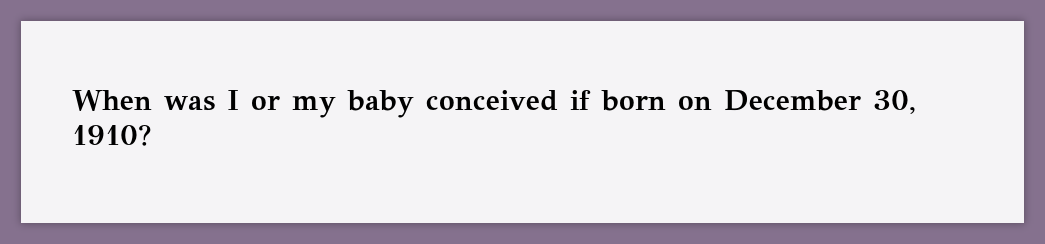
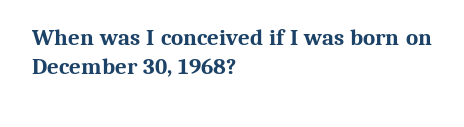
[250,90,591,118] or my baby conceived if -> [160,29,345,45] conceived if I was
[72,124,151,146] 1910? -> [178,58,237,74] 1968?

